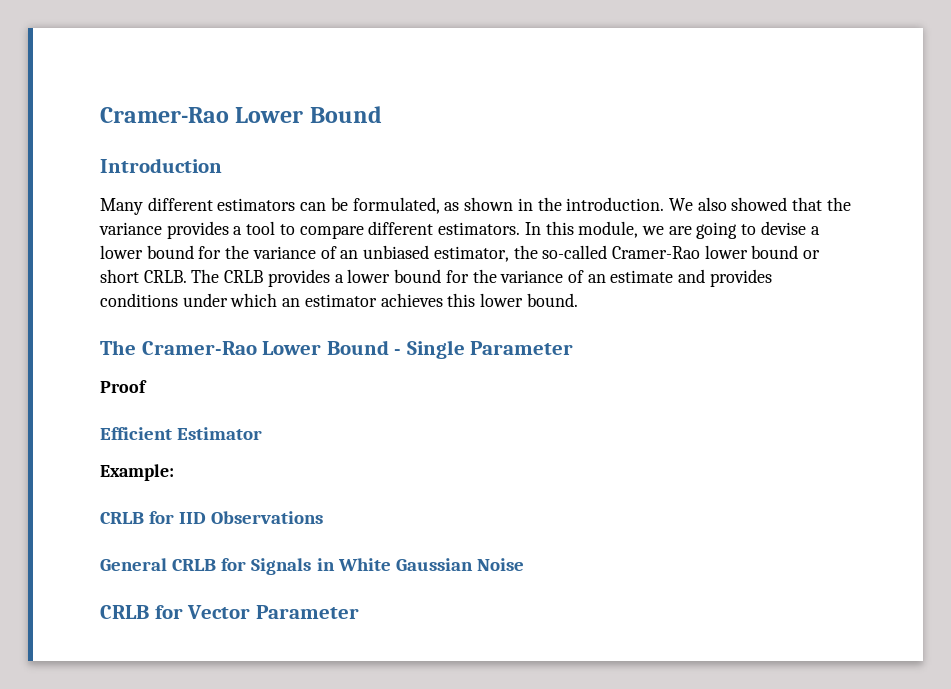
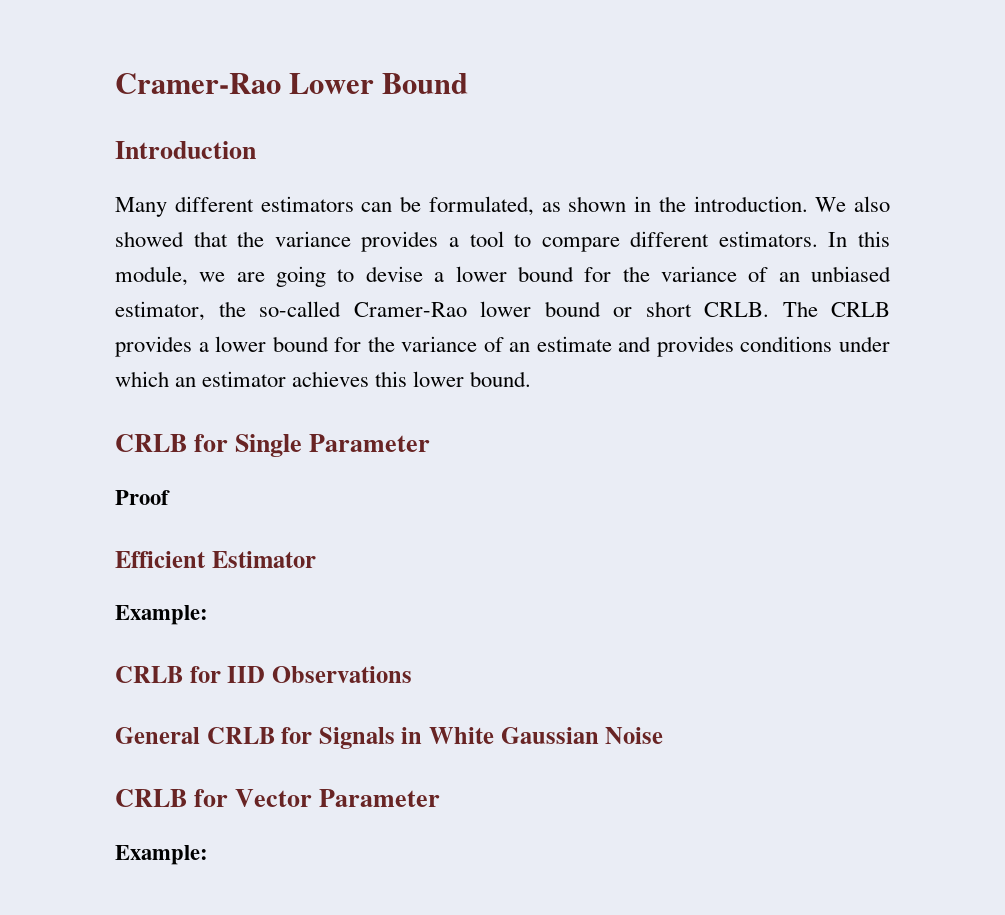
[100,340,402,355] The Cramer-Rao Lower Bound - -> [115,434,229,452] CRLB for
(359, 612) none -> [115,845,208,865] // Example:

